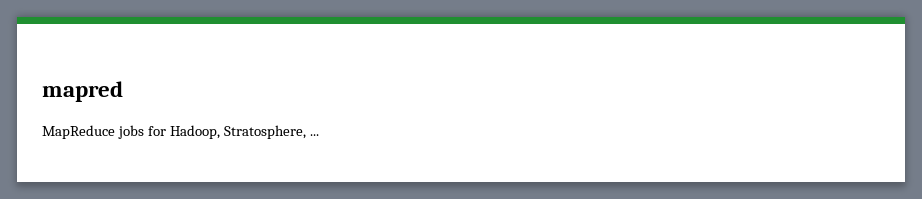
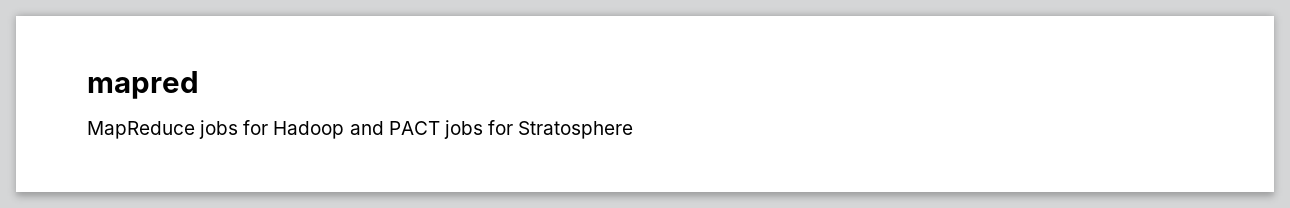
[169,125,319,139] Hadoop, Stratosphere, ... -> [273,120,634,139] Hadoop and PACT jobs for Stratosphere

